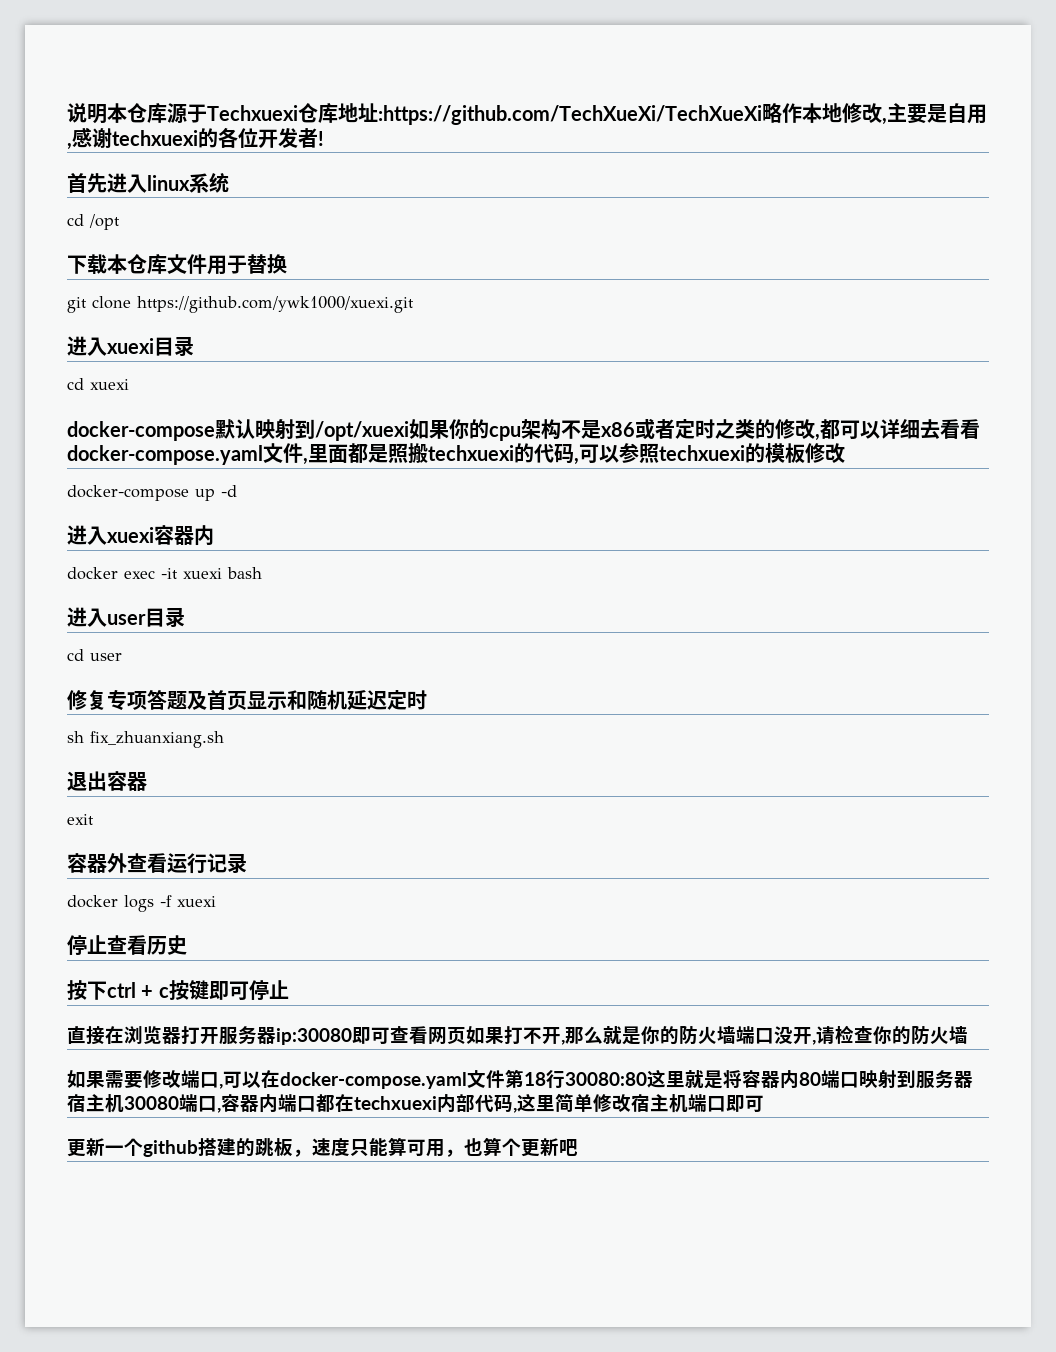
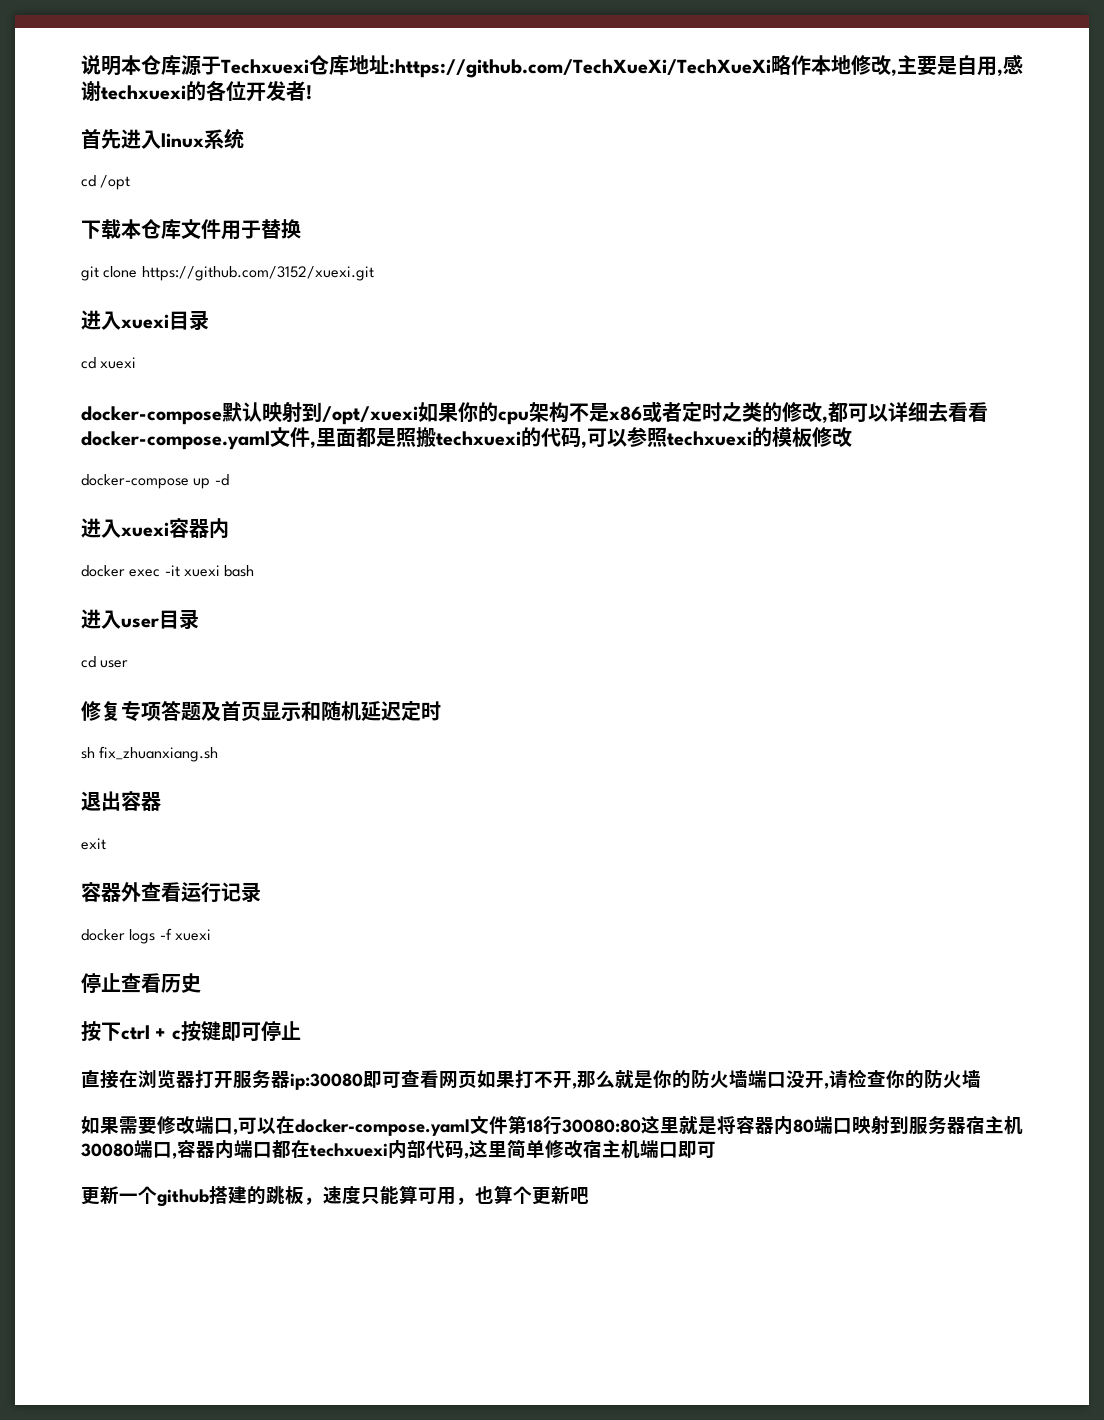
[137,296,414,313] https://github.com/ywk1000/xuexi.git -> [141,266,374,281] https://github.com/3152/xuexi.git

